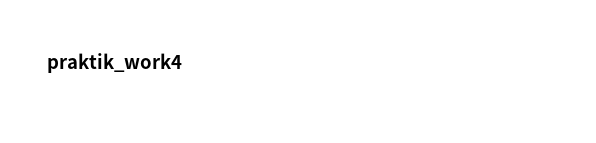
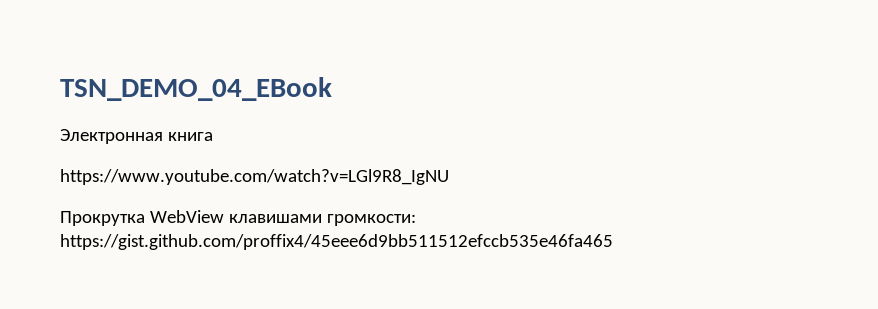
[47,53,182,73] praktik_work4 -> [60,77,332,101] [60,129,213,144] [60,169,449,185] [60,210,416,226] [60,234,613,250] TSN_DEMO_04_EBook // Электронная книга // https://www.youtube.com/watch?v=LGl9R8_IgNU // Прокрутка WebView клавишами громкости: https://gist.github.com/proffix4/45eee6d9bb511512efccb535e46fa465

